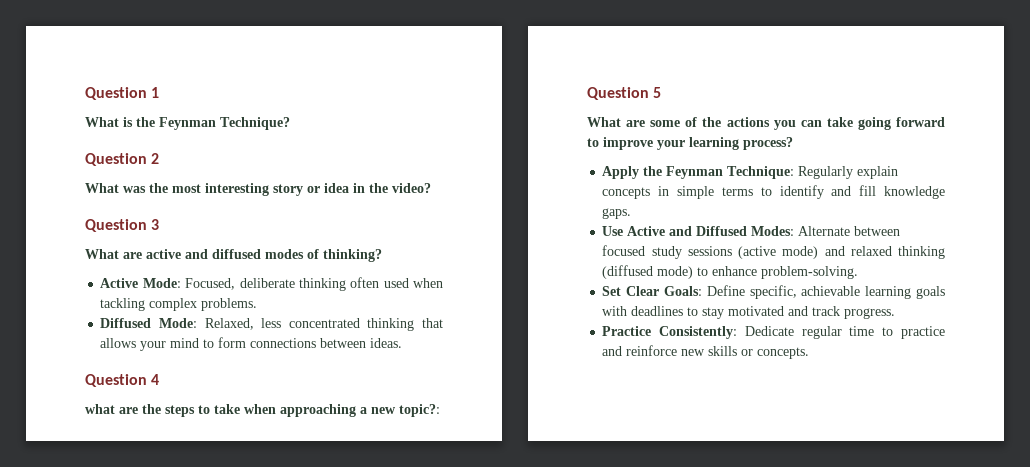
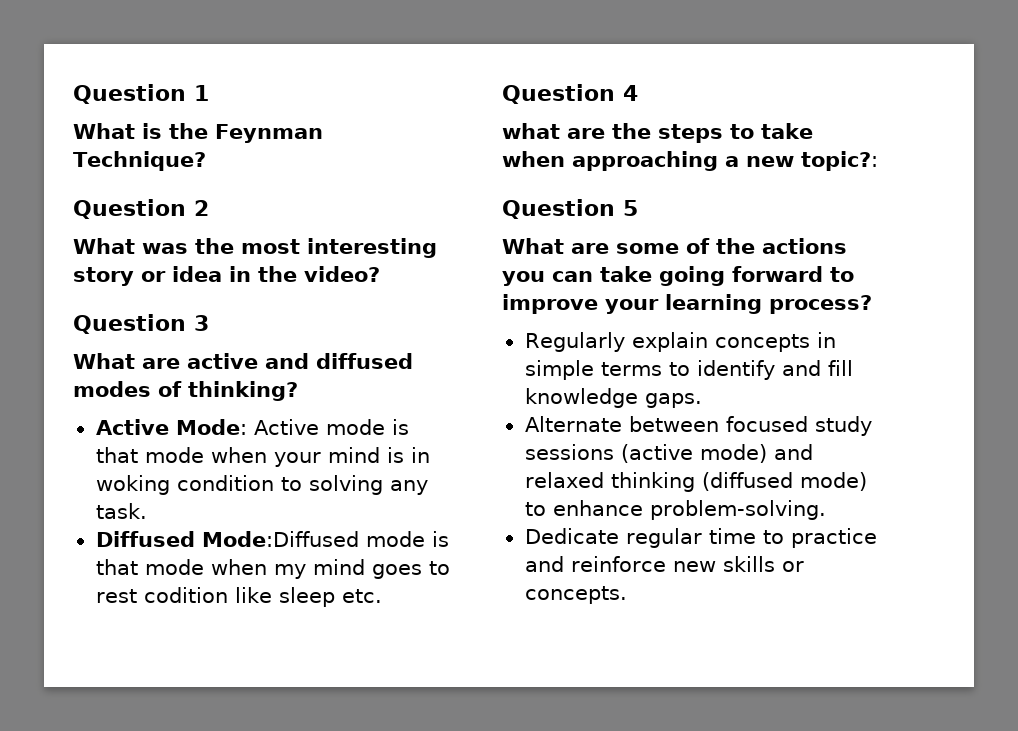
[185,277,443,291] [100,298,258,311] [100,318,444,331] [100,337,403,351] Focused, deliberate thinking often used when tackling complex problems. // Diffused Mode: Relaxed, less concentrated thinking that allows your mind to form connections between ideas. -> [253,419,409,435] [95,447,430,467] [95,475,428,495] [95,503,147,519] [95,531,449,547] [95,559,450,579] [95,587,382,607] Active mode is that mode when your mind is in woking condition to solving any task. // Diffused Mode:Diffused mode is that mode when my mind goes to rest codition like sleep etc.
[602,166,795,179] Apply the Feynman Technique: -> (872, 304) none
[602,226,795,236] Use Active and Diffused Modes: -> (702, 400) none
[602,285,945,299] [602,306,896,319] [602,326,738,339] Set Clear Goals: Define specific, achievable learning goals with deadlines to stay motivated and track progress. // Practice Consistently: -> (826, 510) none

